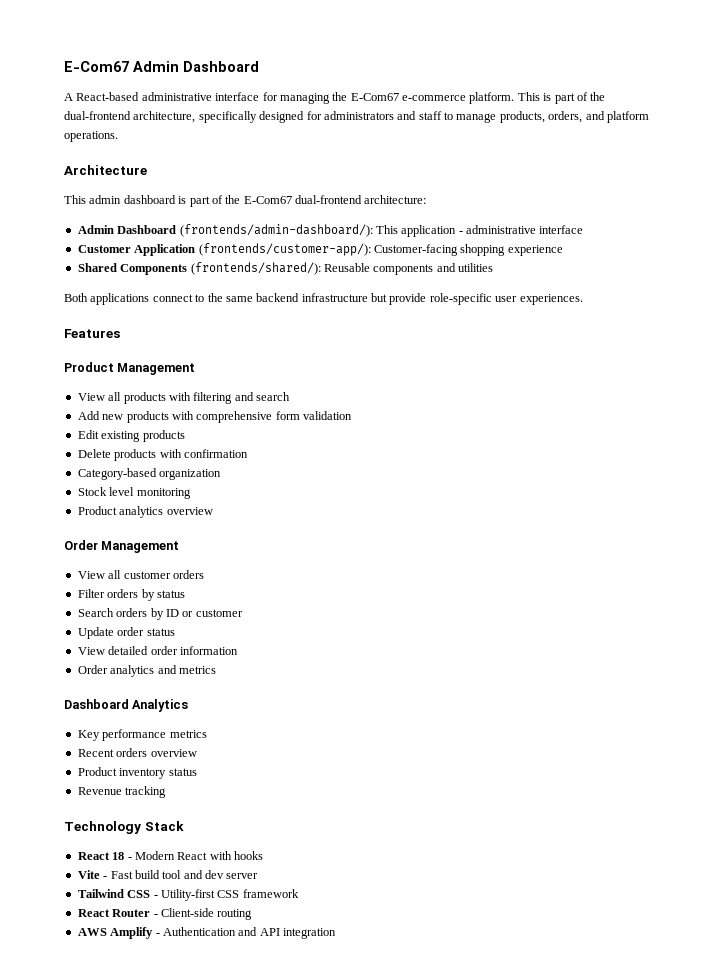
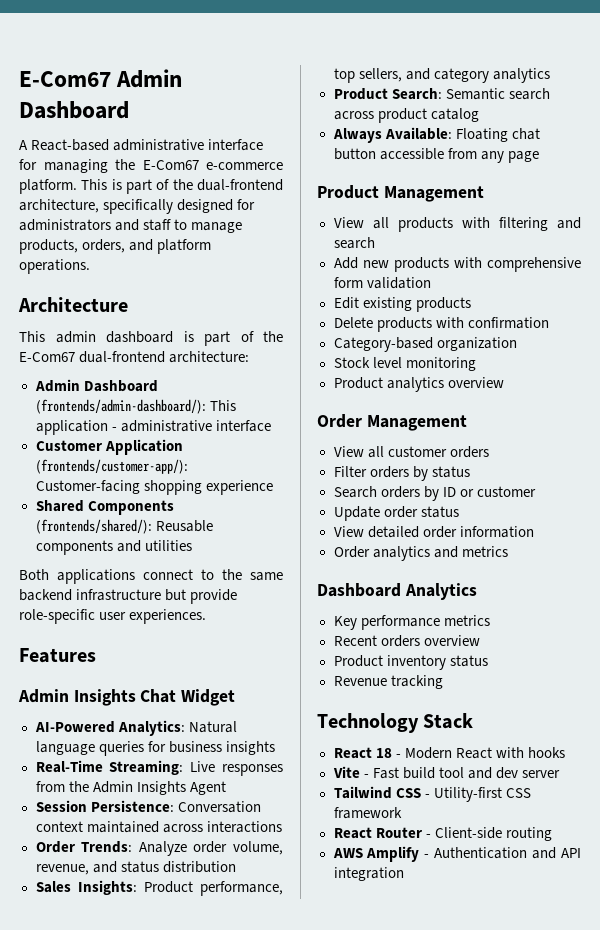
(120, 333) none -> [18,689,236,706] [34,720,237,736] [35,741,275,756] [35,760,283,776] [35,781,226,795] [35,800,261,813] [35,821,282,833] [35,841,283,856] [35,861,236,875] [35,880,283,896] [333,68,550,83] [333,88,550,100] [333,108,479,123] [332,127,540,143] [333,148,539,163] // Admin Insights Chat Widget // AI-Powered Analytics: Natural language queries for business insights // Real-Time Streaming: Live responses from the Admin Insights Agent // Session Persistence: Conversation context maintained across interactions // Order Trends: Analyze order volume, revenue, and status distribution // Sales Insights: Product performance, top sellers, and category analytics // Product Search: Semantic search across product catalog // Always Available: Floating chat button accessible from any page

